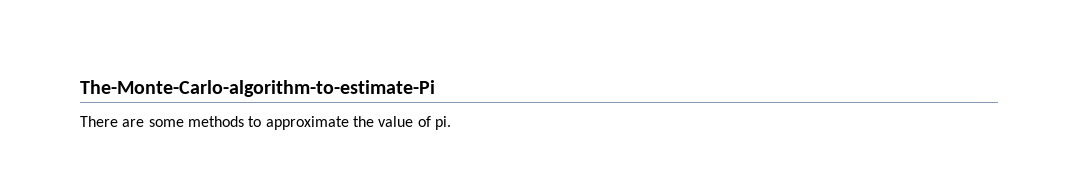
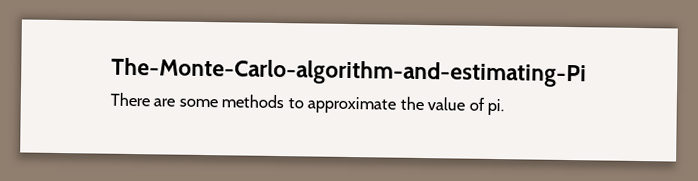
[80,80,435,97] The-Monte-Carlo-algorithm-to-estimate-Pi -> [111,57,587,88] The-Monte-Carlo-algorithm-and-estimating-Pi

